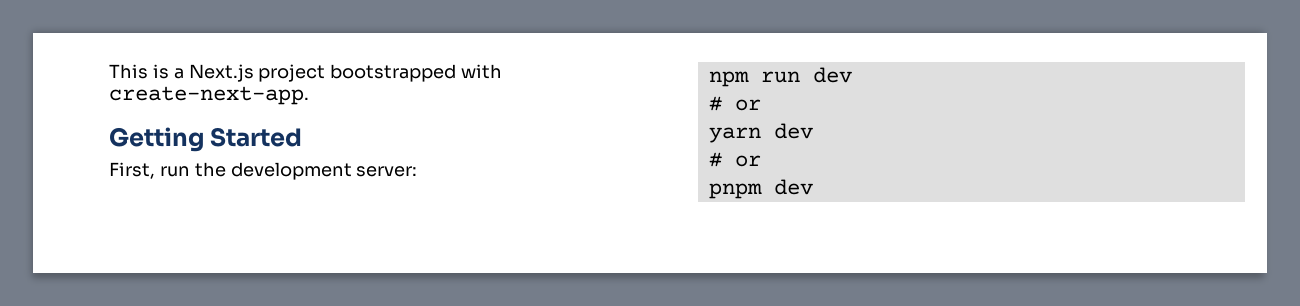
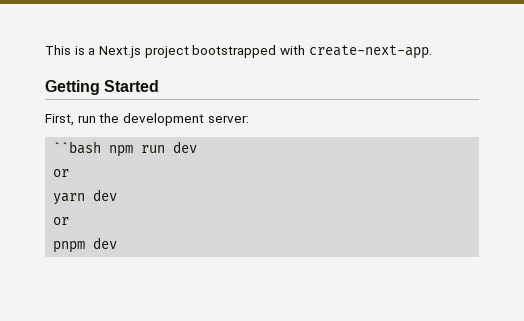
(418, 171) none -> [53,141,102,154] ``bash
[708,96,722,111] # -> (198, 147) none
[708,152,722,167] # -> (118, 195) none

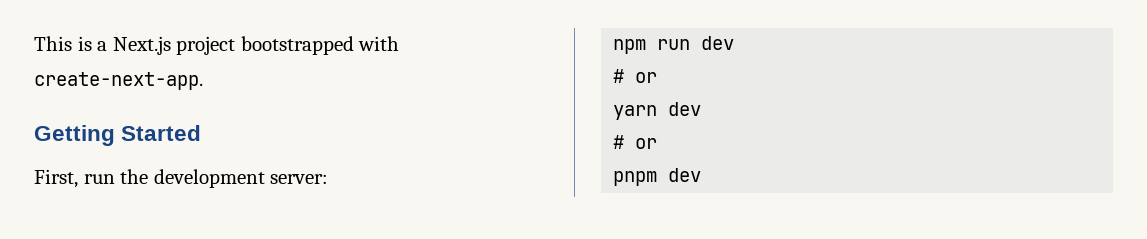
[53,141,102,154] ``bash -> (329, 179) none
(198, 147) none -> [613,69,625,83] #
(118, 195) none -> [613,135,625,149] #

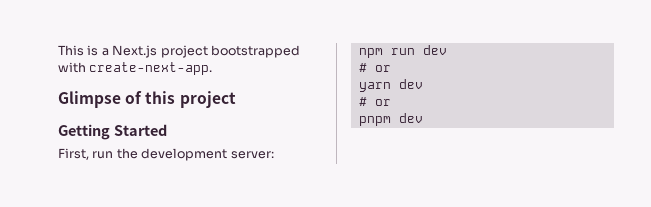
(203, 81) none -> [58,91,236,108] // Glimpse of this project

